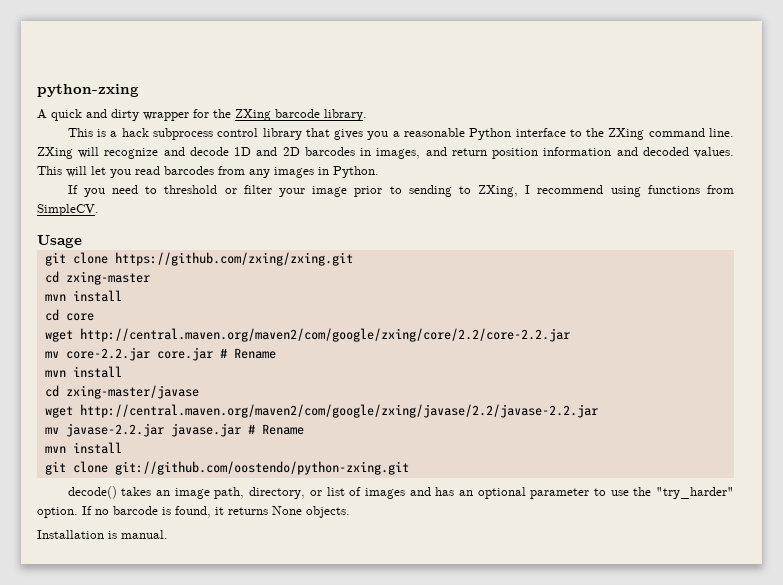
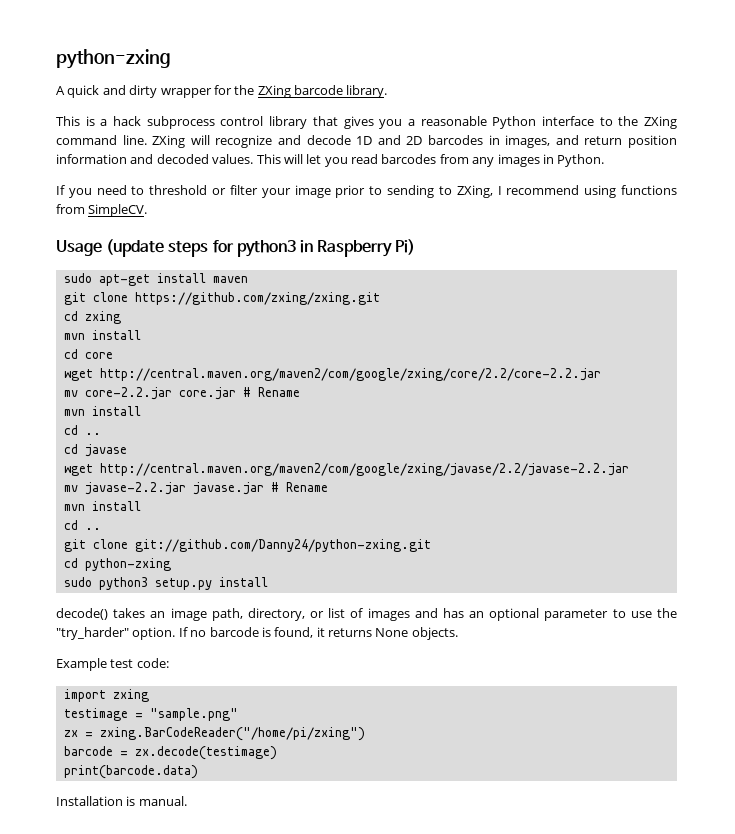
(82, 241) none -> [106,239,416,257] [63,273,248,286] (update steps for python3 in Raspberry Pi) // sudo apt-get install maven
[65,271,150,285] zxing-master -> [84,311,121,324] zxing
[65,385,199,399] zxing-master/javase -> [84,433,101,435] [63,444,127,457] .. // cd javase
[44,461,409,475] // git clone git://github.com/oostendo/python-zxing.git -> [63,520,101,530] [63,539,431,552] [63,558,171,571] [63,577,268,590] // cd .. // git clone git://github.com/Danny24/python-zxing.git // cd python-zxing // sudo python3 setup.py install
(350, 512) none -> [56,658,169,671] [63,689,149,702] [63,708,238,721] [63,727,365,741] [63,746,277,760] [63,765,198,779] // Example test code: // import zxing // testimage = "sample.png" // zx = zxing.BarCodeReader("/home/pi/zxing") // barcode = zx.decode(testimage) // print(barcode.data)

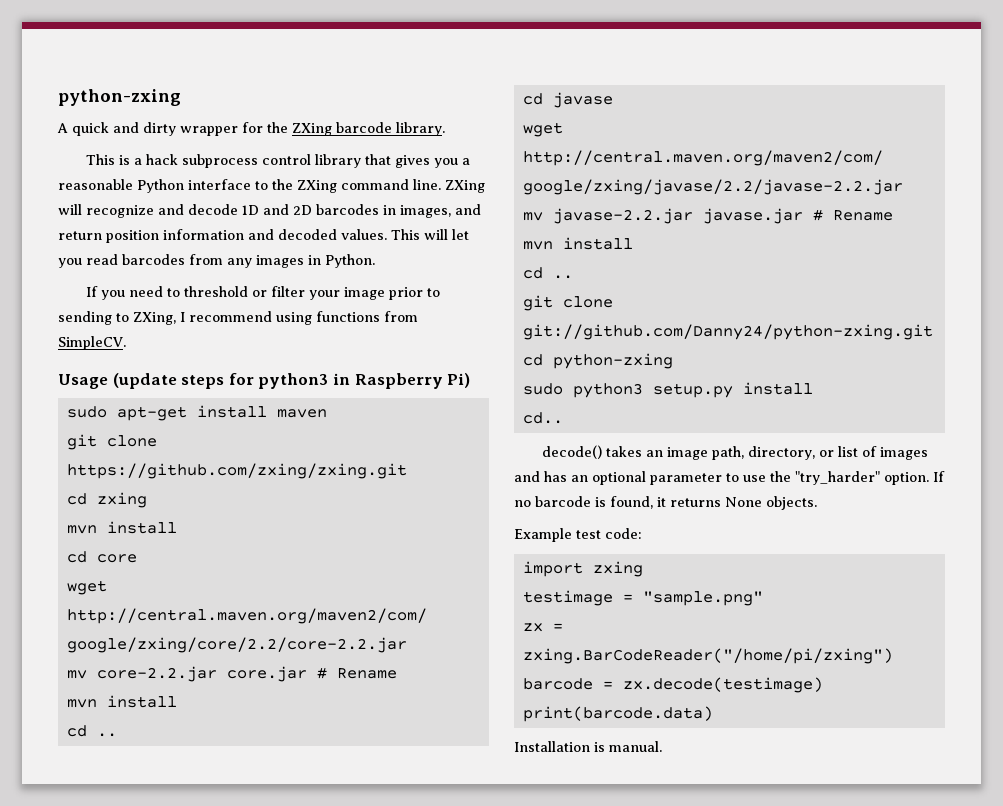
(268, 582) none -> [522,412,563,424] // cd..

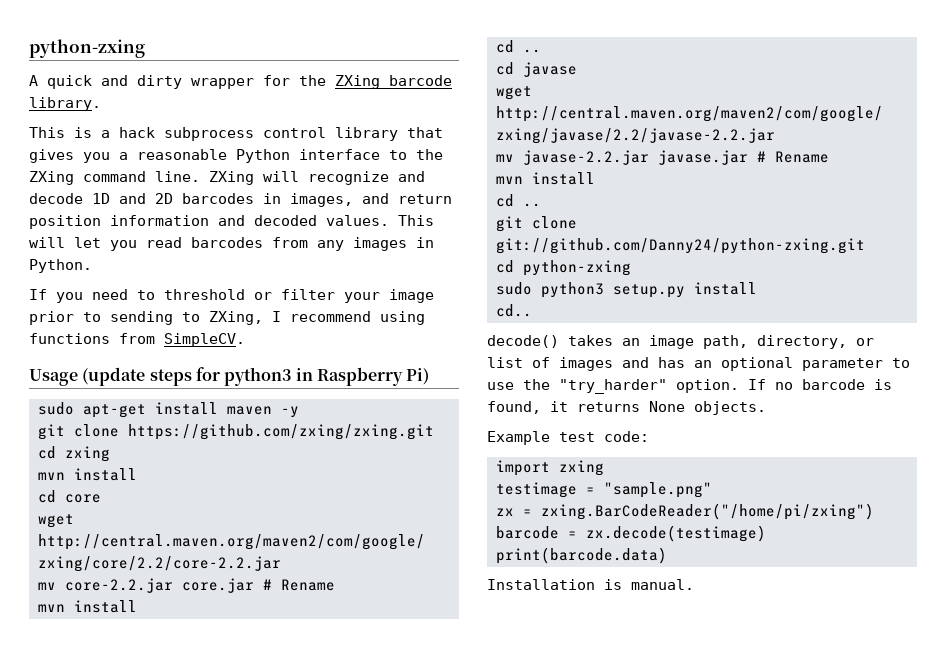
(327, 413) none -> [280,406,299,418] -y

